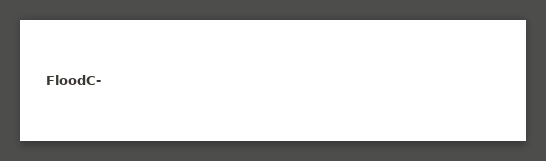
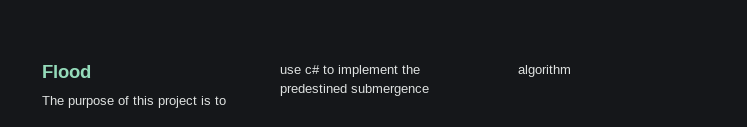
[46,75,101,85] FloodC- -> [42,65,91,78] [42,96,226,108] [280,65,420,77] [280,84,429,96] [518,65,571,77] Flood // The purpose of this project is to use c# to implement the predestined submergence algorithm

